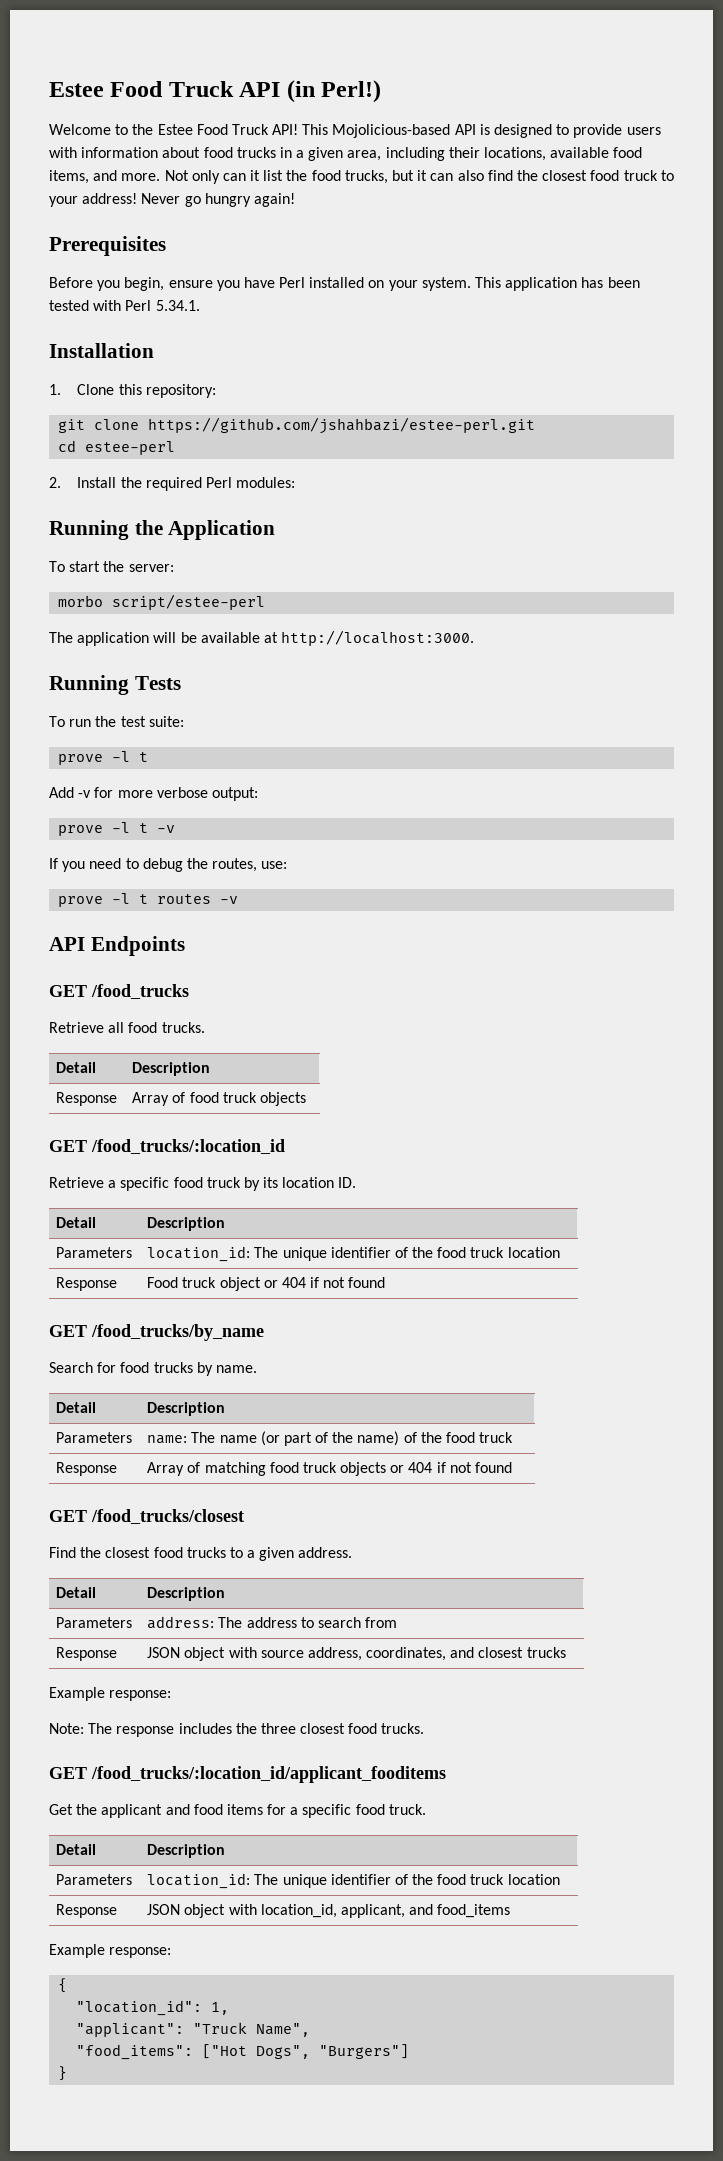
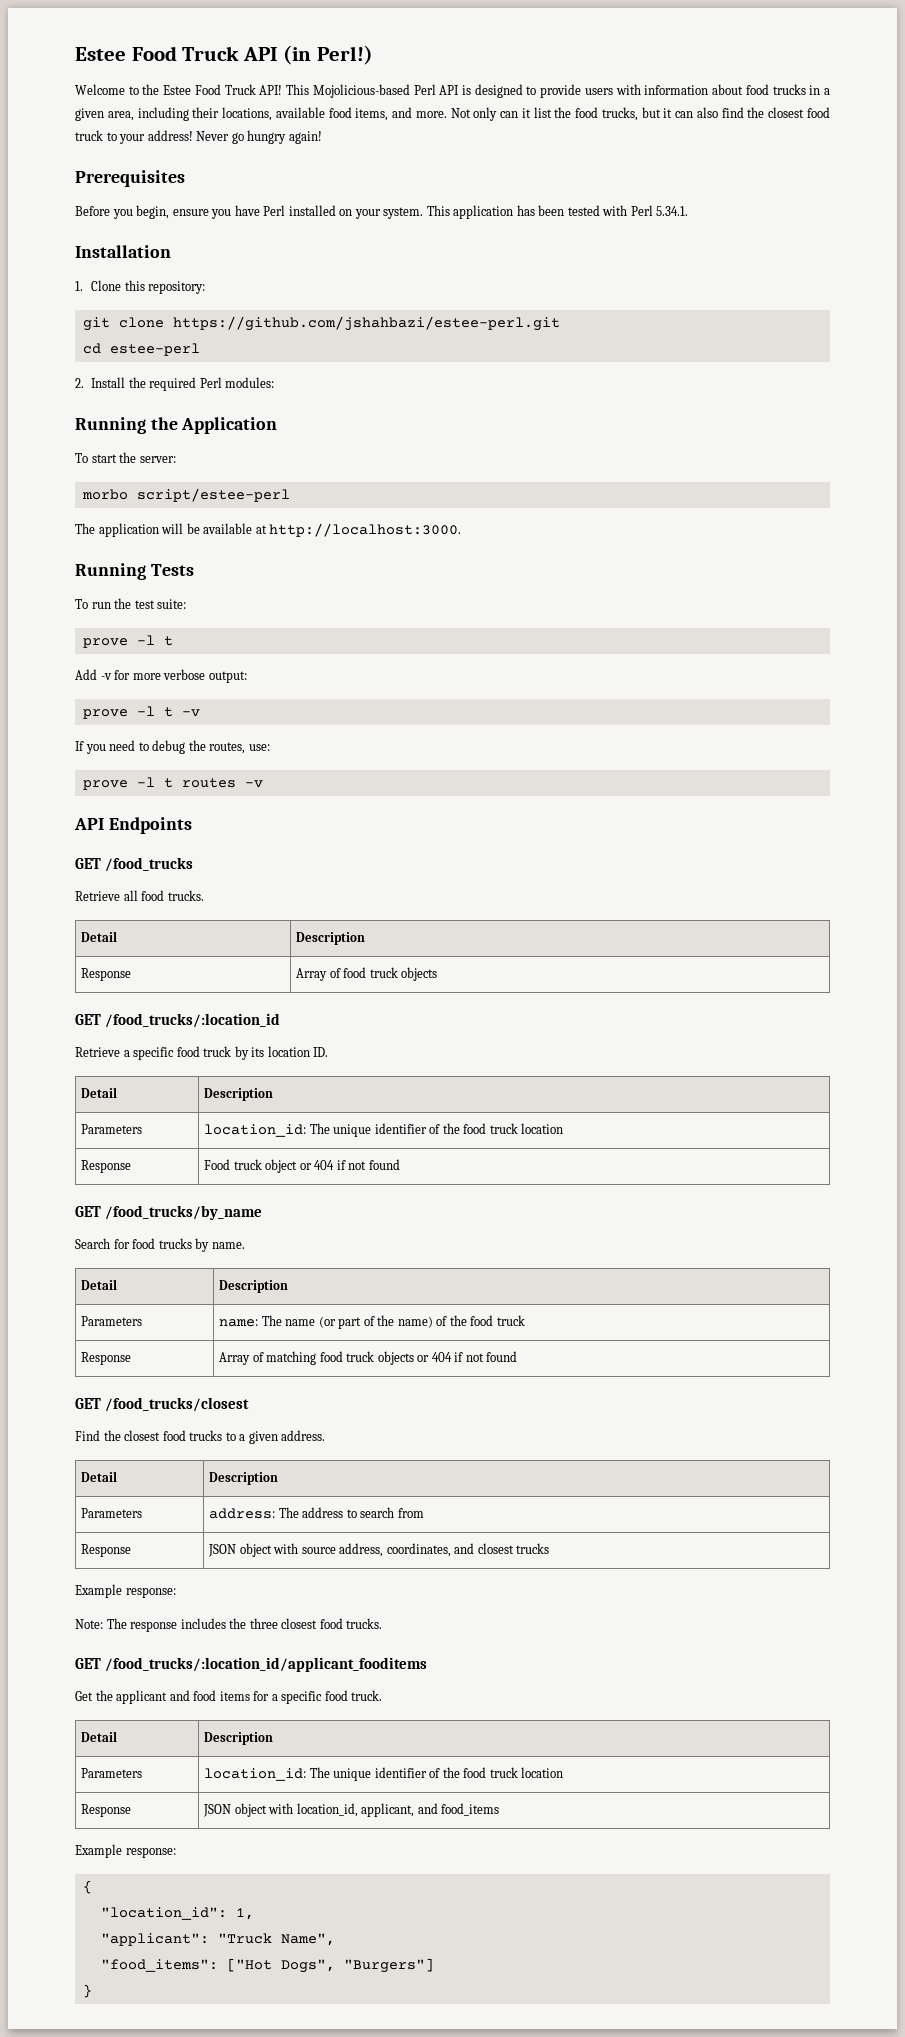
(451, 131) none -> [413,84,436,95] Perl

